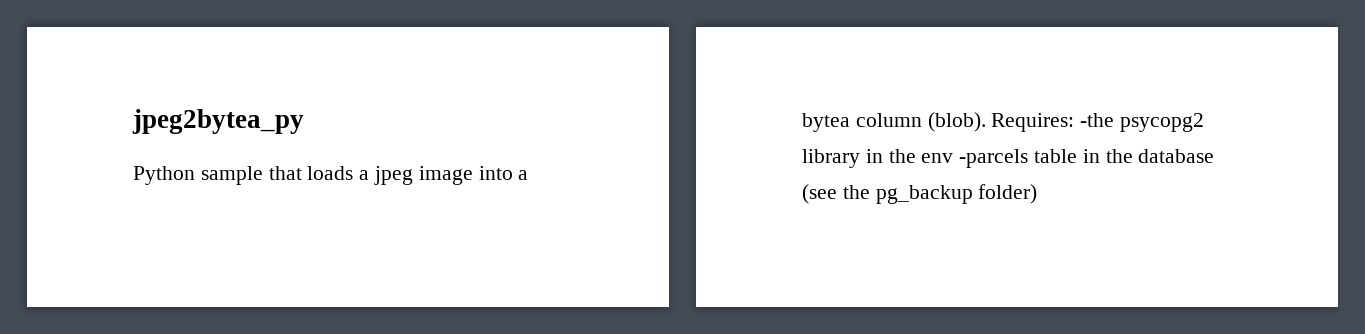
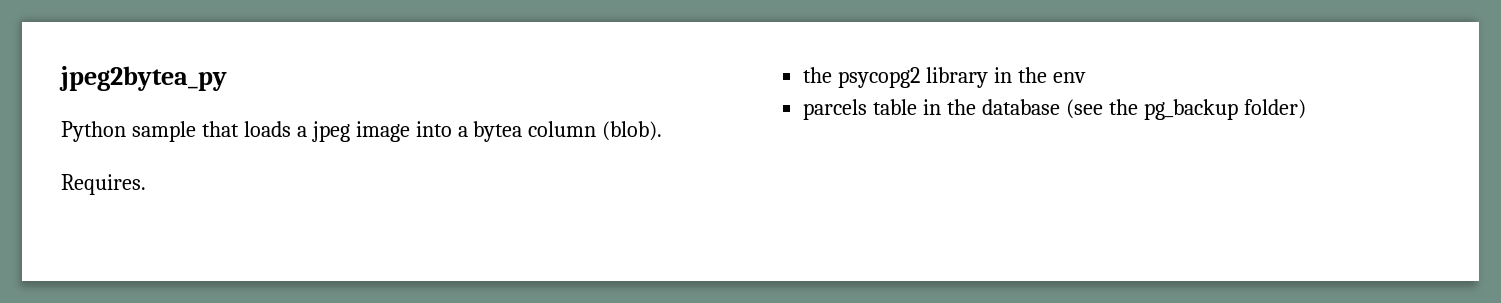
[991,113,1115,132] Requires: -the -> [61,174,146,195] [803,67,833,83] // Requires. // the
[959,149,1029,168] -parcels -> [803,99,868,120] // parcels

